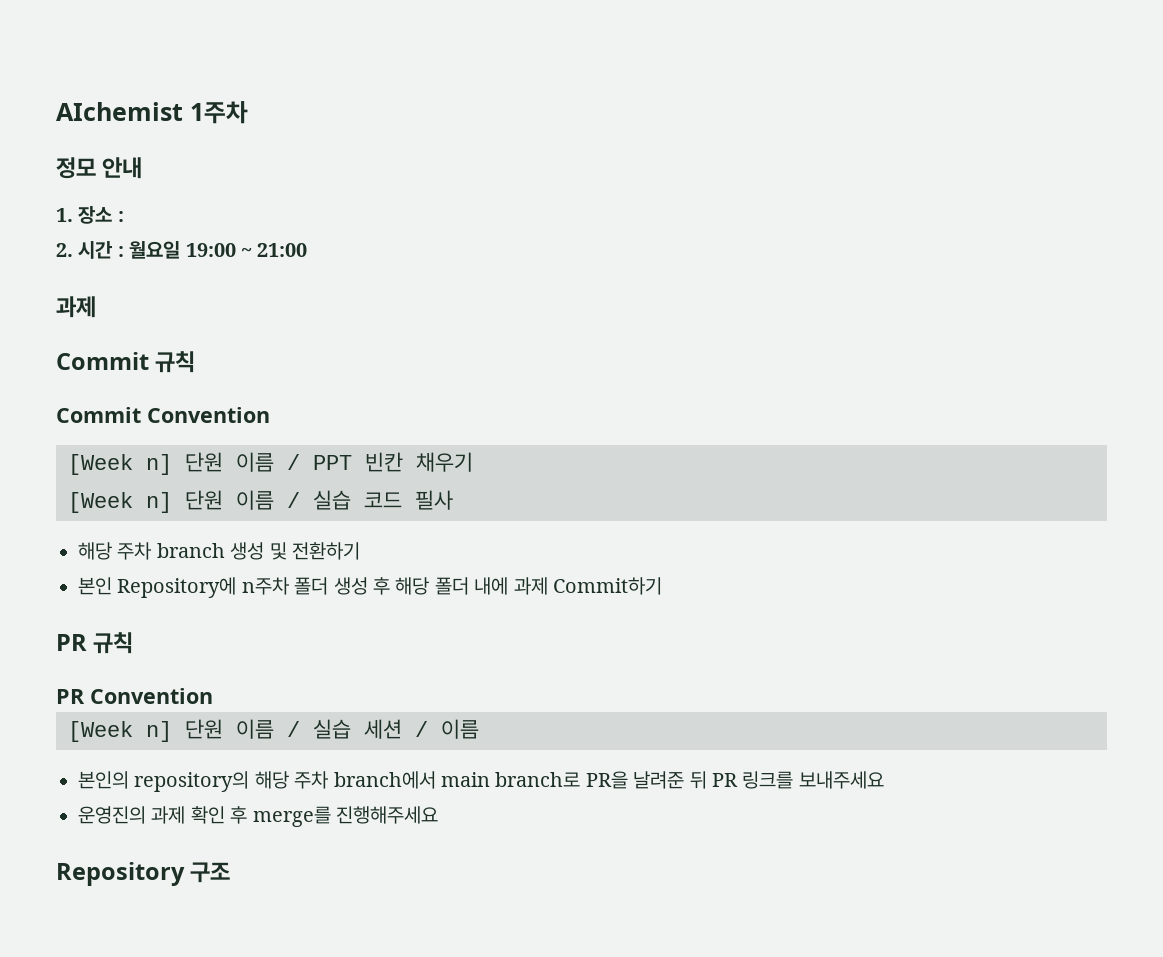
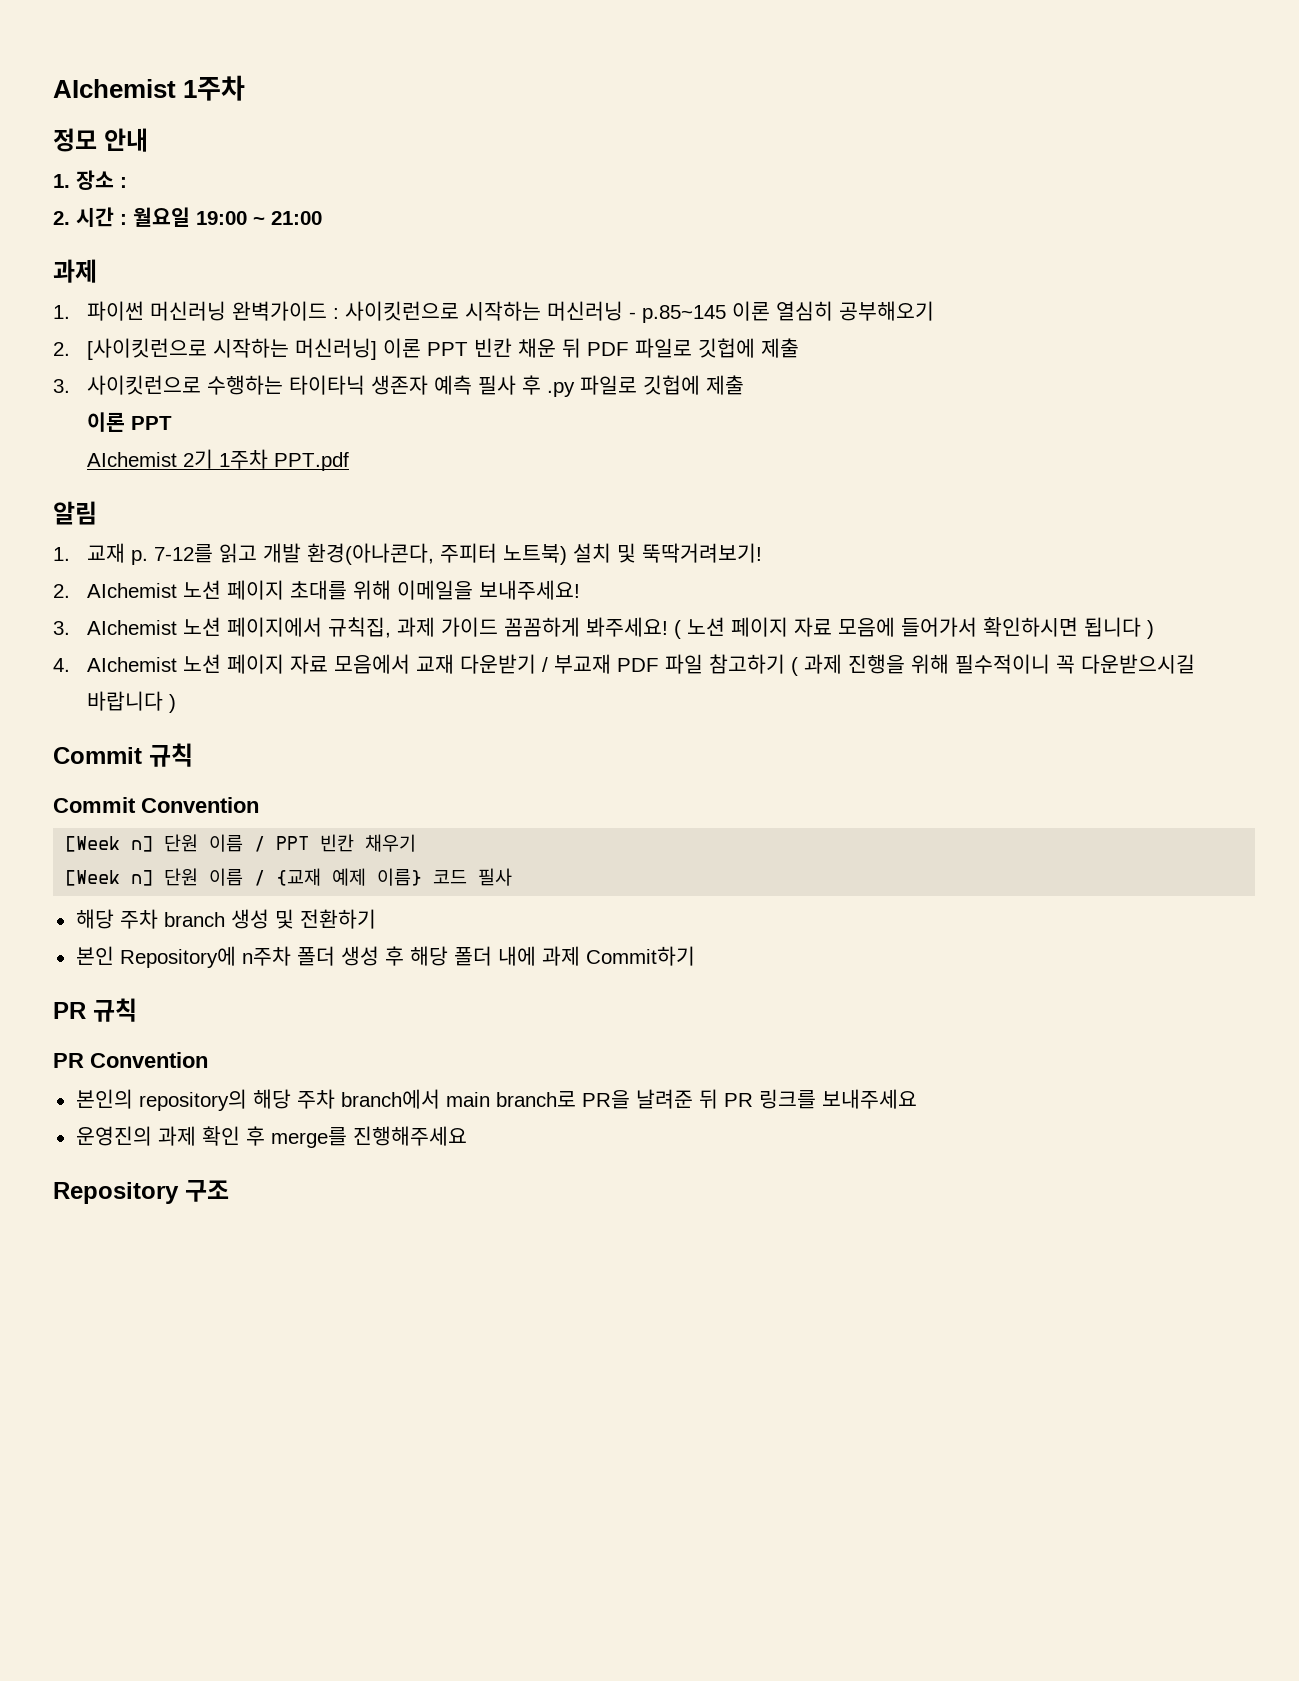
(96, 307) none -> [53,301,934,323] [53,338,799,360] [53,375,744,397] [86,412,172,432] [86,449,349,471] [53,501,97,525] [53,543,762,565] [53,580,580,600] [53,617,1154,639] [53,654,1195,676] [86,691,176,713] // 1. 파이썬 머신러닝 완벽가이드 : 사이킷런으로 시작하는 머신러닝 - p.85~145 이론 열심히 공부해오기 // 2. [사이킷런으로 시작하는 머신러닝] 이론 PPT 빈칸 채운 뒤 PDF 파일로 깃헙에 제출 // 3. 사이킷런으로 수행하는 타이타닉 생존자 예측 필사 후 .py 파일로 깃헙에 제출 // 이론 PPT // AIchemist 2기 1주차 PPT.pdf // 알림 // 1. 교재 p. 7-12를 읽고 개발 환경(아나콘다, 주피터 노트북) 설치 및 뚝딱거려보기! // 2. AIchemist 노션 페이지 초대를 위해 이메일을 보내주세요! // 3. AIchemist 노션 페이지에서 규칙집, 과제 가이드 꼼꼼하게 봐주세요! ( 노션 페이지 자료 모음에 들어가서 확인하시면 됩니다 ) // 4. AIchemist 노션 페이지 자료 모음에서 교재 다운받기 / 부교재 PDF 파일 참고하기 ( 과제 진행을 위해 필수적이니 꼭 다운받으시길 바랍니다 )
[313,490,351,510] 실습 -> [276,868,423,886] {교재 예제 이름}
[68,719,479,742] // [Week n] 단원 이름 / 실습 세션 / 이름 -> (208, 1060) none

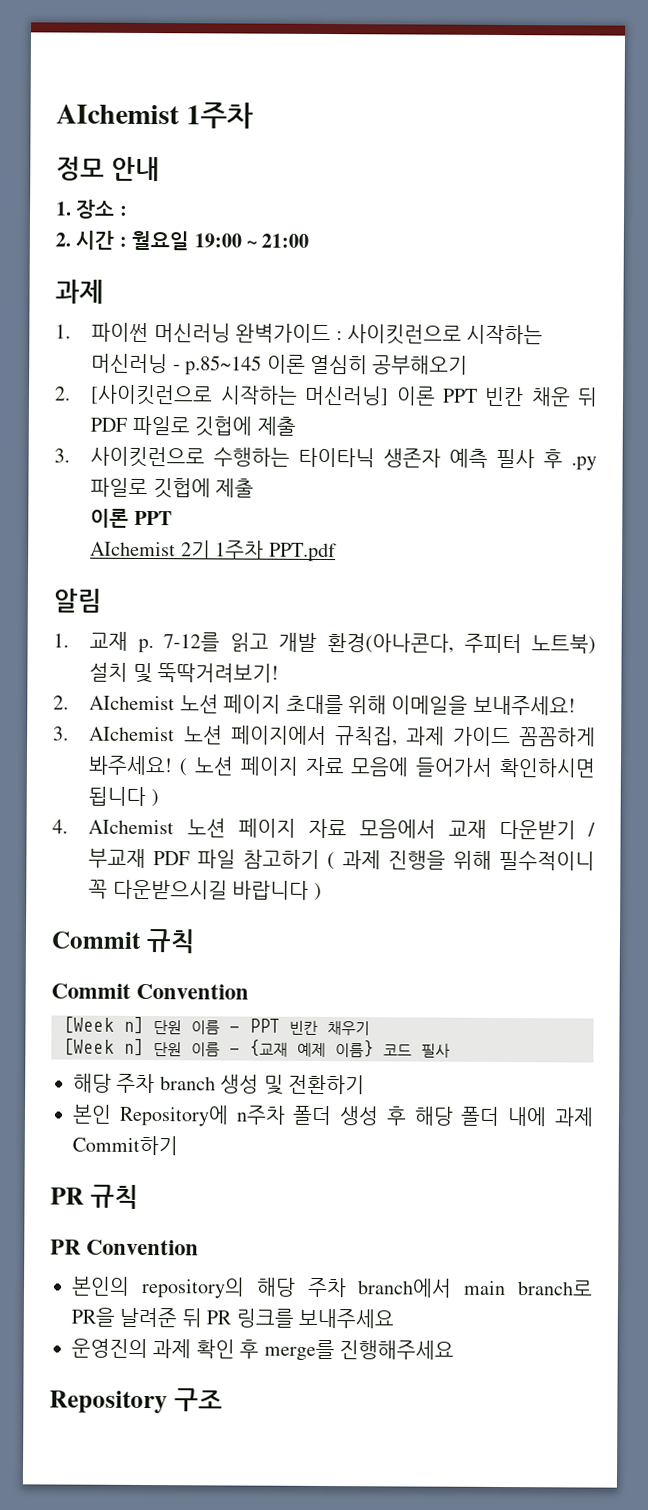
[254,836,266,852] / -> [229,1026,240,1033] -
[254,870,266,886] / -> [229,1048,240,1055] -

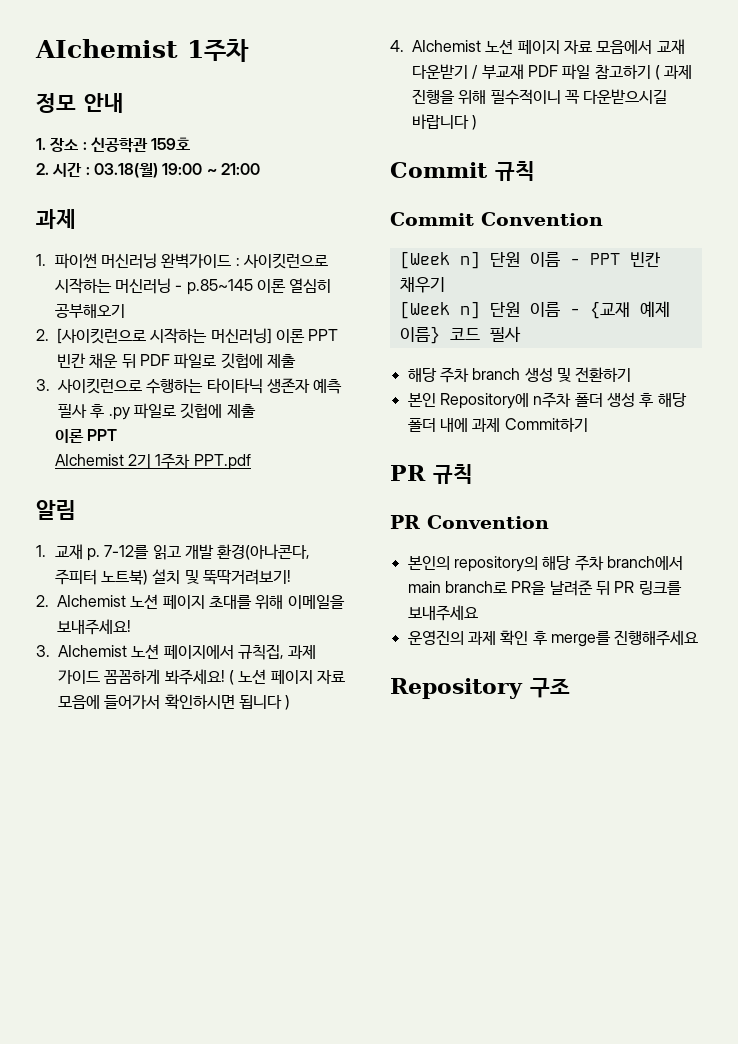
(128, 210) none -> [90,137,191,153] 신공학관 159호
[131,230,190,251] 월요일 -> [93,163,158,178] 03.18(월)

